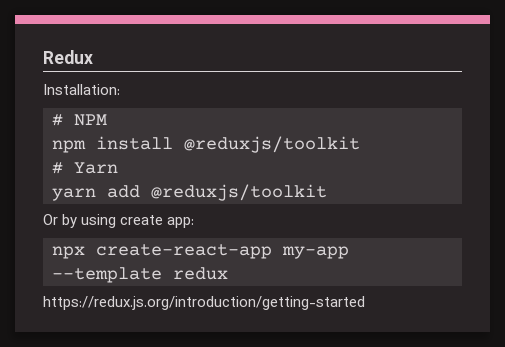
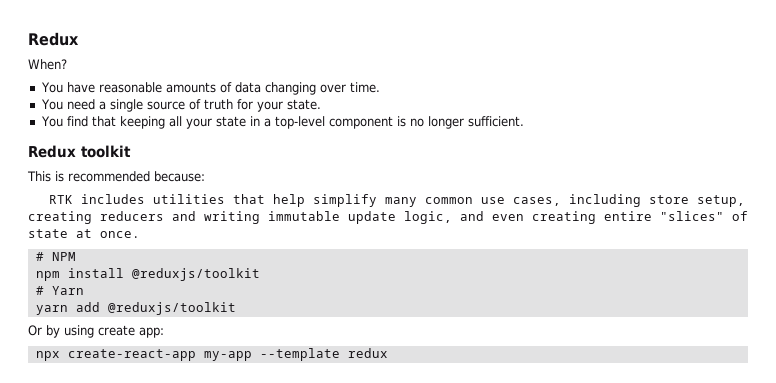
[43,84,120,95] Installation: -> [28,59,67,70] [40,82,380,95] [40,99,321,112] [40,116,524,129] [28,145,131,158] [27,171,205,182] [48,194,745,207] [28,211,748,224] [28,229,140,238] When? // You have reasonable amounts of data changing over time. // You need a single source of truth for your state. // You find that keeping all your state in a top-level component is no longer sufficient. // Redux toolkit // This is recommended because: // RTK includes utilities that help simplify many common use cases, including store setup, creating reducers and writing immutable update logic, and even creating entire "slices" of state at once.
[43,296,365,310] // https://redux.js.org/introduction/getting-started -> (388, 353) none

